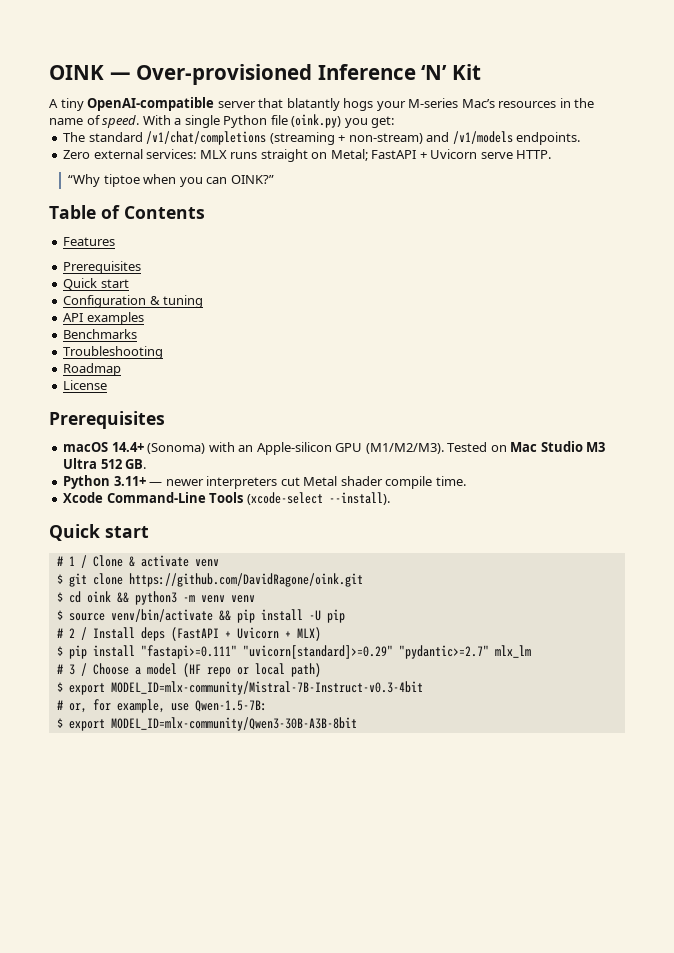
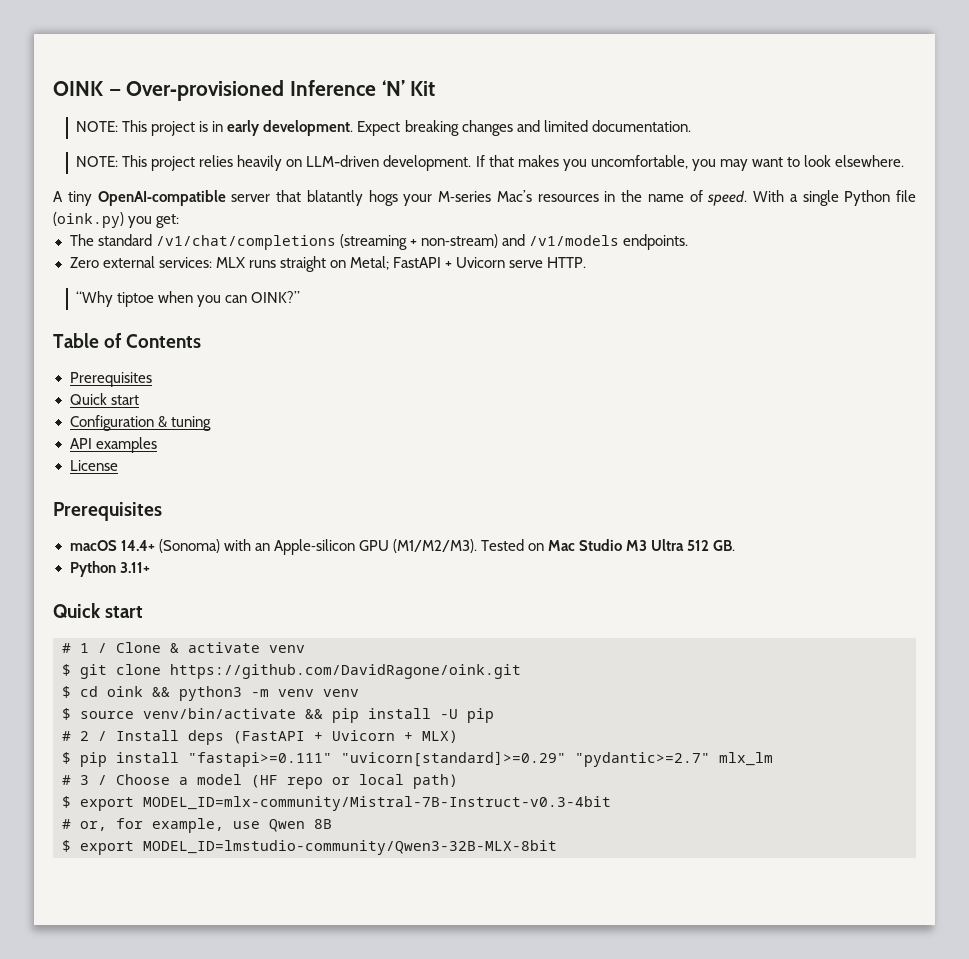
(481, 72) none -> [76,120,691,136] [76,155,905,171] // NOTE: This project is in early development. Expect breaking changes and limited documentation. // NOTE: This project relies heavily on LLM-driven development. If that makes you uncomfortable, you may want to look elsewhere.
[63,237,116,246] // Features -> (202, 341) none
[63,329,138,339] [63,346,164,359] [63,363,122,376] // Benchmarks // Troubleshooting // Roadmap -> (157, 445) none
[149,476,466,489] [63,492,390,505] — newer interpreters cut Metal shader compile time. // Xcode Command‑Line Tools (xcode-select --install). -> (150, 567) none
[194,700,267,712] [56,717,357,731] Qwen-1.5-7B: // $ export MODEL_ID=mlx-community/Qwen3-30B-A3B-8bit -> [269,819,332,832] [62,840,557,855] Qwen 8B // $ export MODEL_ID=lmstudio-community/Qwen3-32B-MLX-8bit

